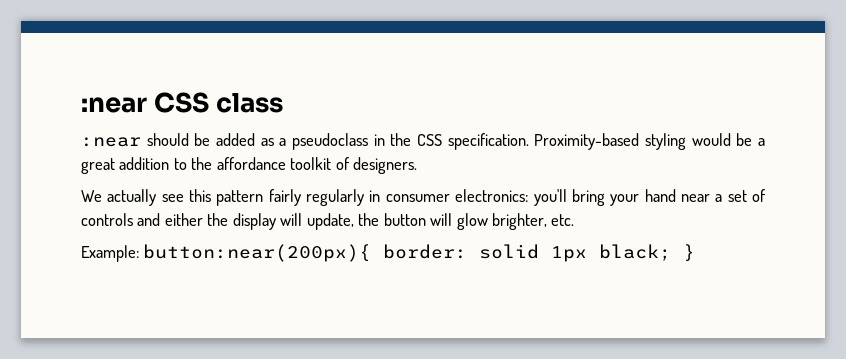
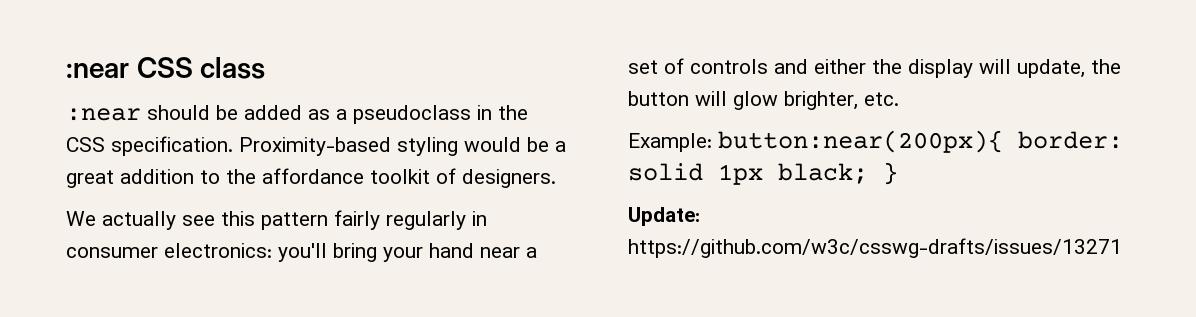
(696, 253) none -> [628,207,700,226] [628,238,1122,258] // Update: https://github.com/w3c/csswg-drafts/issues/13271

